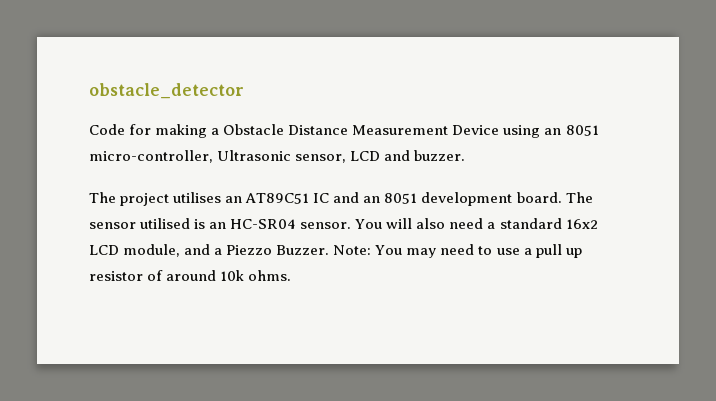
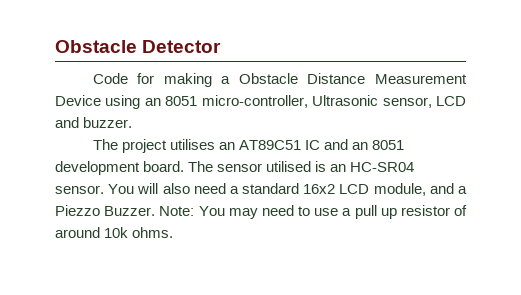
[89,83,244,99] obstacle_detector -> [55,40,222,53] Obstacle Detector

